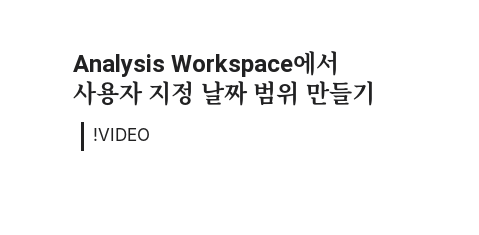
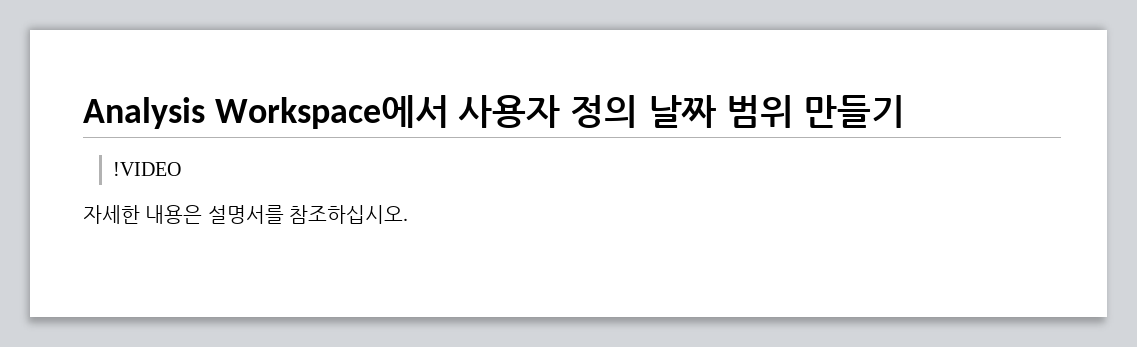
[148,81,195,106] 지정 -> [570,95,639,128] 정의
(151, 134) none -> [83,205,409,224] // 자세한 내용은 설명서를 참조하십시오.

